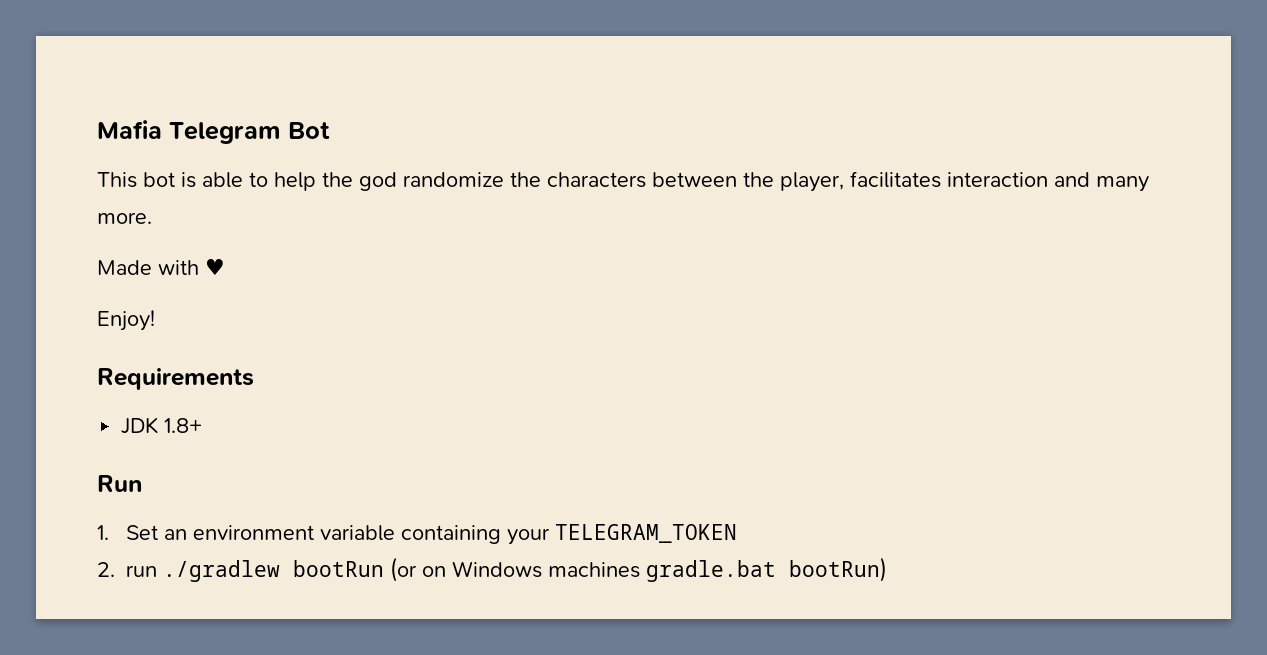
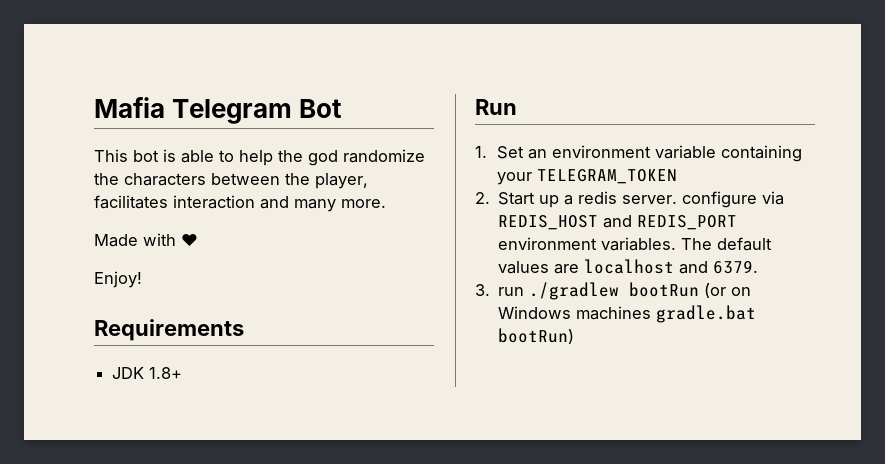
(115, 569) none -> [498,191,785,208] [498,215,738,230] [498,237,773,251] [498,259,759,274] [475,284,490,296] Start up a redis server. configure via REDIS_HOST and REDIS_PORT environment variables. The default values are localhost and 6379. // 3.

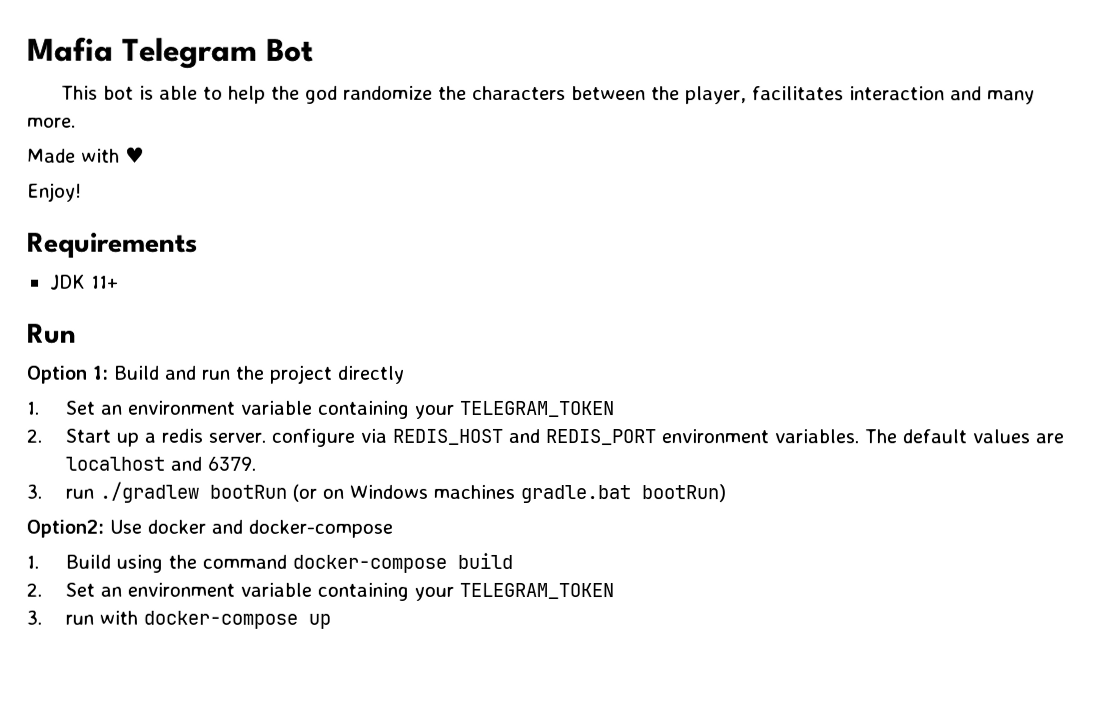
[149,367,183,379] 1.8+ -> [90,275,119,289] 11+
(517, 107) none -> [26,364,404,384] // Option 1: Build and run the project directly
(575, 336) none -> [26,519,393,538] [26,552,514,573] [26,582,615,601] [26,609,332,629] // Option2: Use docker and docker-compose // 1. Build using the command docker-compose build // 2. Set an environment variable containing your TELEGRAM_TOKEN // 3. run with docker-compose up

